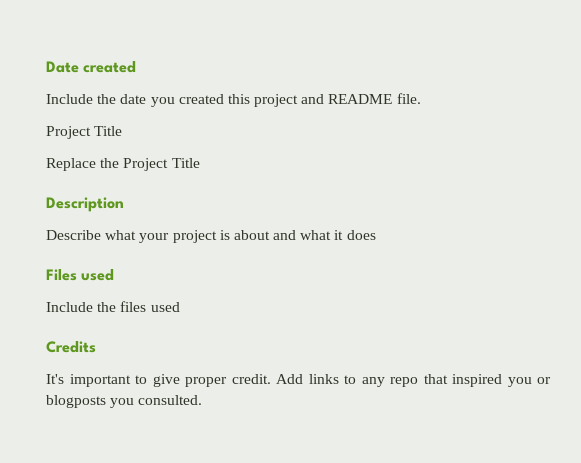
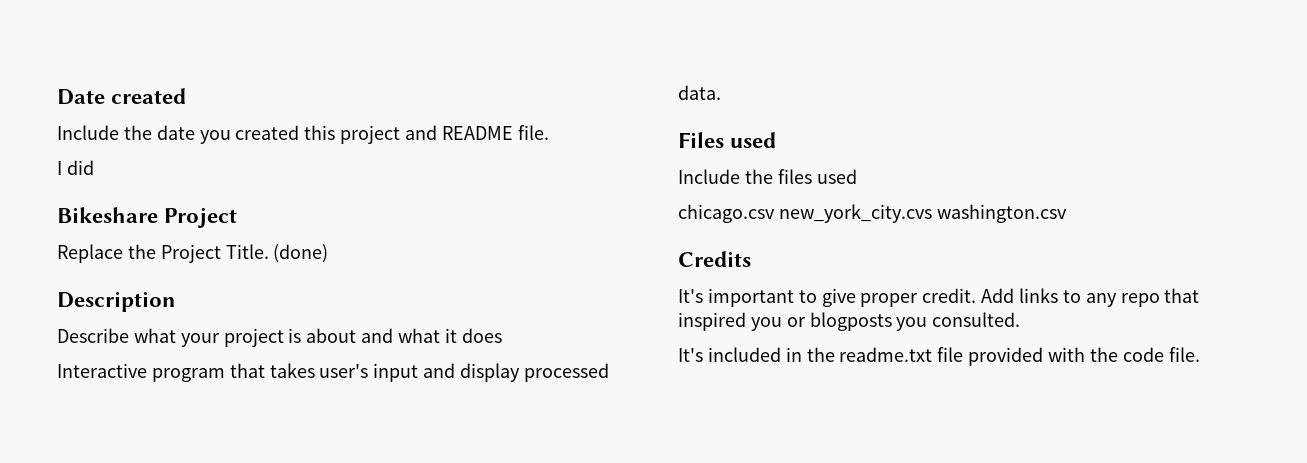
[46,126,123,139] Project Title -> [57,160,94,175] [57,207,238,228] I did // Bikeshare Project
[171,158,200,168] Title -> [225,244,329,263] Title. (done)
(376, 235) none -> [57,363,609,382] [678,85,721,100] // Interactive program that takes user's input and display processed data.
(180, 307) none -> [678,204,1067,223] // chicago.csv new_york_city.cvs washington.csv
(203, 400) none -> [678,347,1200,366] // It's included in the readme.txt file provided with the code file.

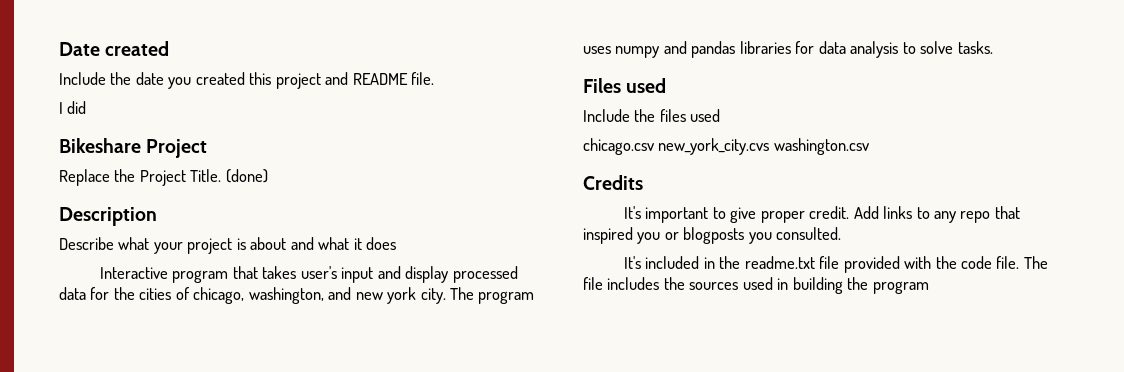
[678,85,721,100] data. -> [59,287,535,304] [583,41,993,58] data for the cities of chicago, washington, and new york city. The program uses numpy and pandas libraries for data analysis to solve tasks.
(1200, 354) none -> [1023,256,1048,269] [583,277,929,294] The file includes the sources used in building the program

